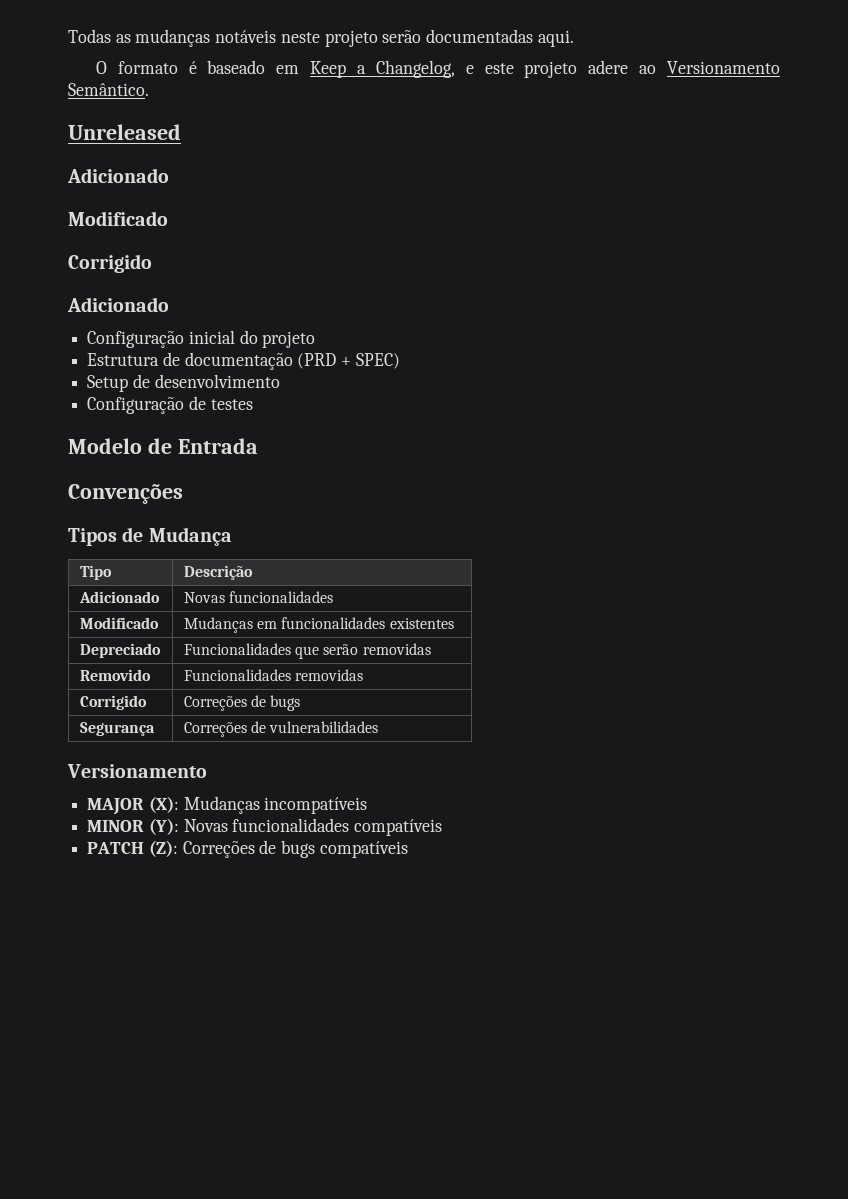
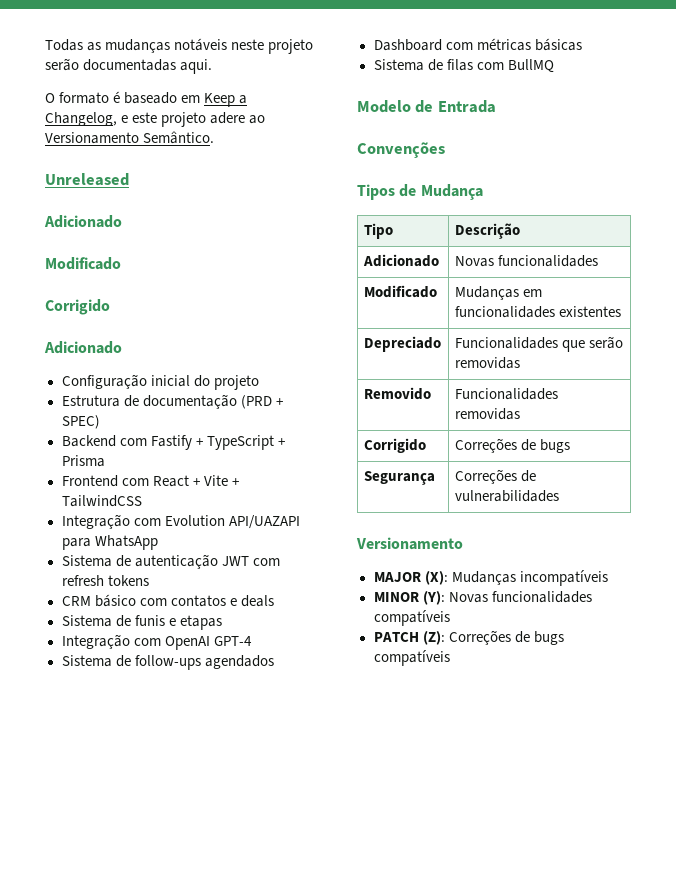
[87,374,280,392] [87,396,253,414] Setup de desenvolvimento // Configuração de testes -> [61,435,285,450] [61,455,105,467] [61,475,239,487] [61,495,142,507] [61,514,300,529] [61,535,158,550] [61,554,280,569] [61,575,149,586] [61,594,274,607] [61,615,222,630] [61,634,252,650] [61,655,274,670] [373,38,582,51] [373,59,554,73] Backend com Fastify + TypeScript + Prisma // Frontend com React + Vite + TailwindCSS // Integração com Evolution API/UAZAPI para WhatsApp // Sistema de autenticação JWT com refresh tokens // CRM básico com contatos e deals // Sistema de funis e etapas // Integração com OpenAI GPT-4 // Sistema de follow-ups agendados // Dashboard com métricas básicas // Sistema de filas com BullMQ

